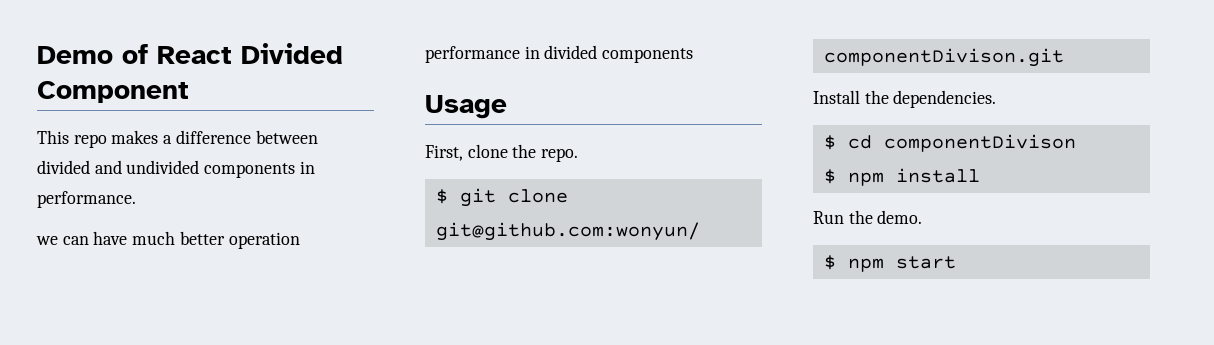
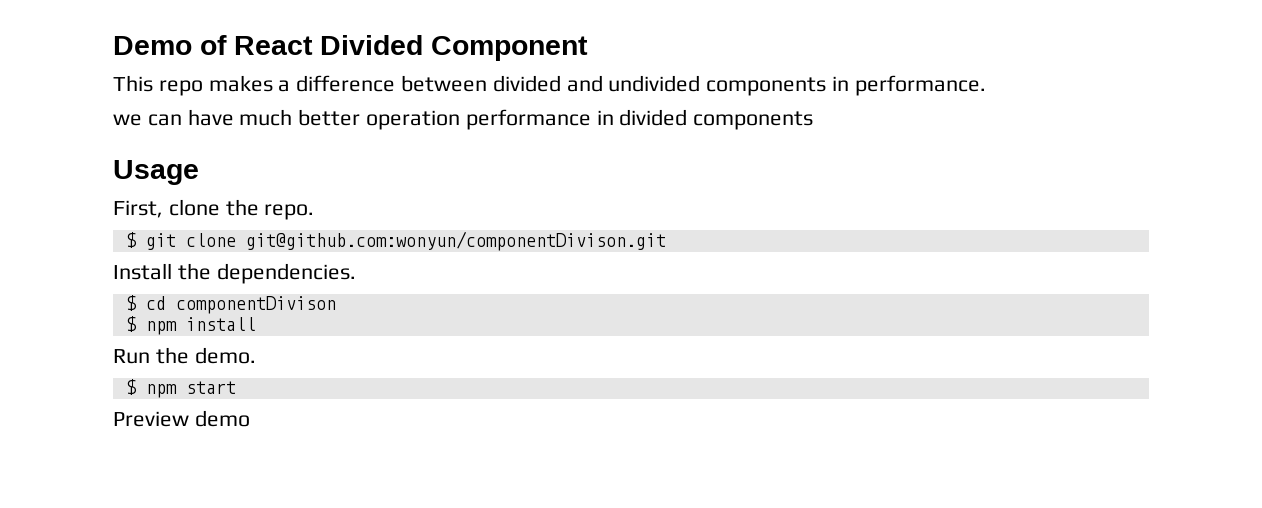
(956, 262) none -> [113,410,250,427] // Preview demo

